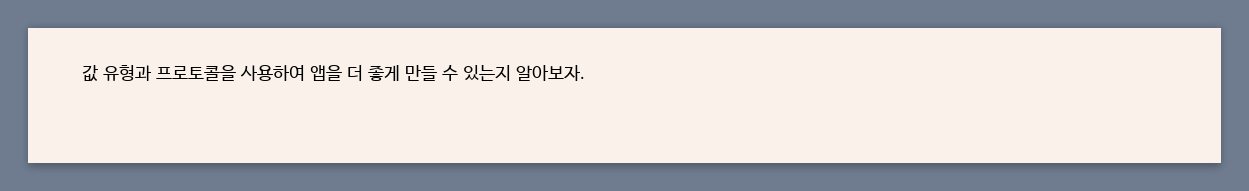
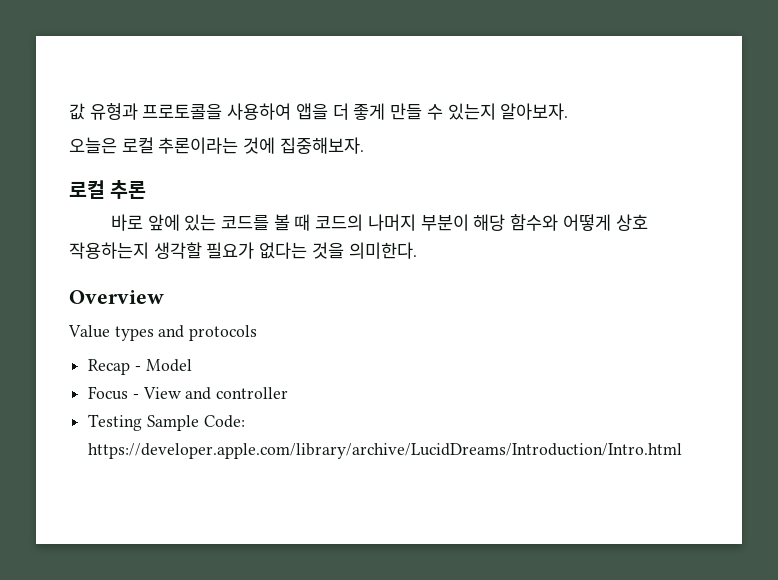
(585, 73) none -> [69,137,364,154] [69,180,147,199] [110,214,648,231] [69,242,417,259] [69,290,164,304] [68,325,258,341] [88,359,192,375] [88,386,289,400] [88,414,245,431] [88,443,683,459] // 오늘은 로컬 추론이라는 것에 집중해보자. // 로컬 추론 // 바로 앞에 있는 코드를 볼 때 코드의 나머지 부분이 해당 함수와 어떻게 상호 작용하는지 생각할 필요가 없다는 것을 의미한다. // Overview // Value types and protocols // Recap - Model // Focus - View and controller // Testing Sample Code: https://developer.apple.com/library/archive/LucidDreams/Introduction/Intro.html

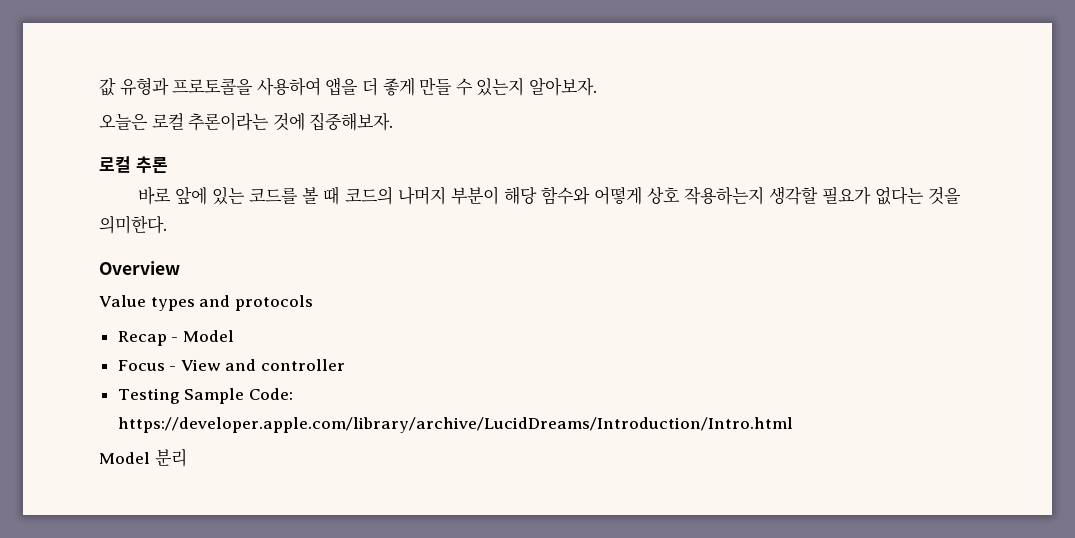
(683, 451) none -> [99,449,187,467] // Model 분리

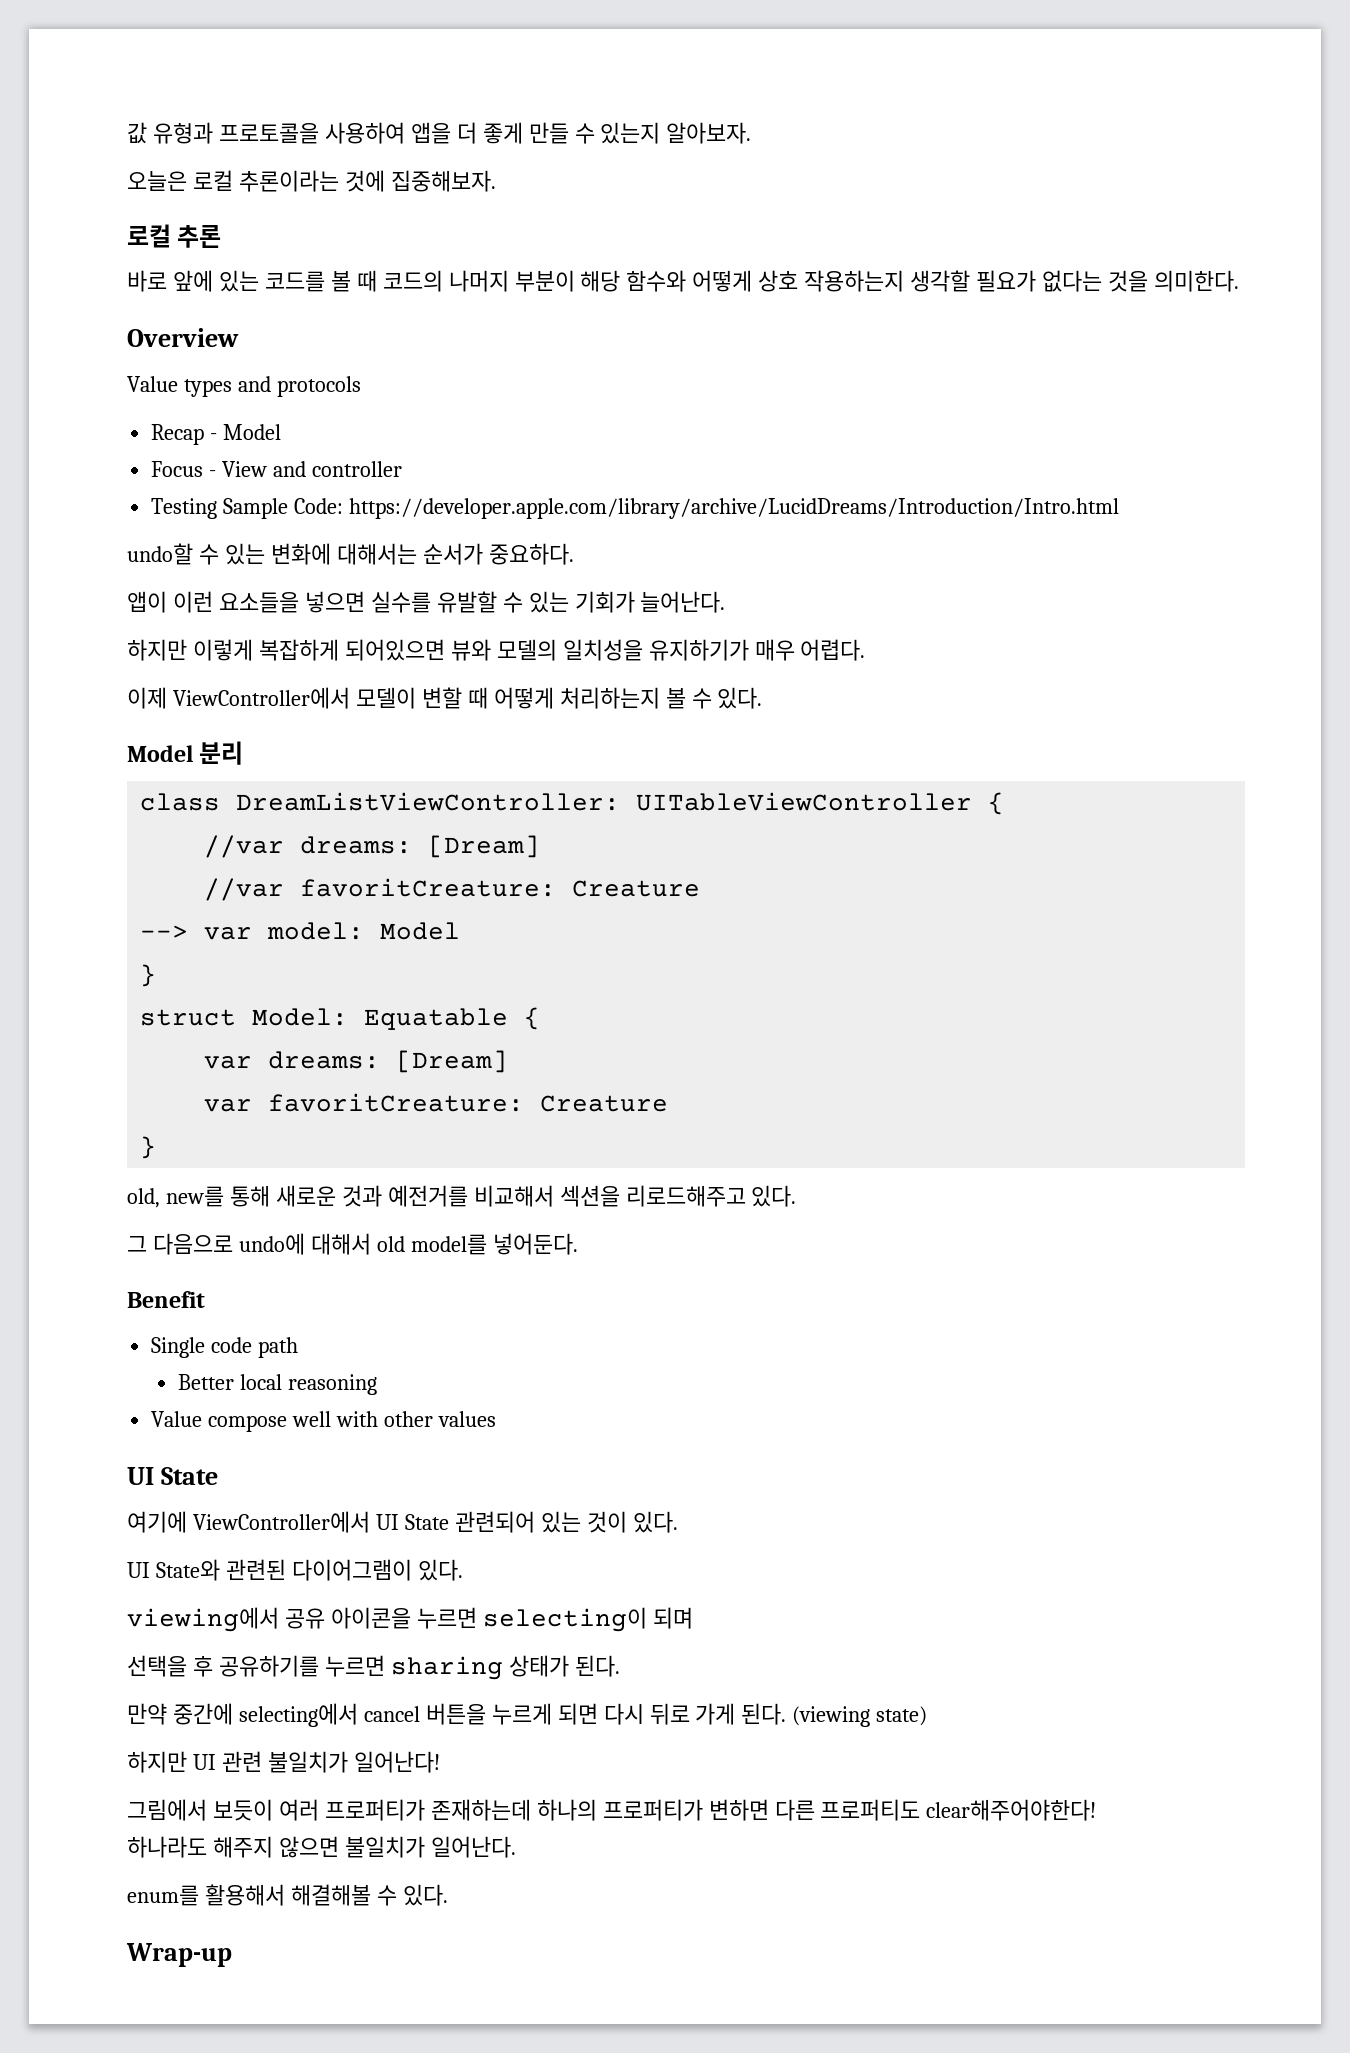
[99,449,187,467] Model 분리 -> [127,543,574,565] [127,591,726,613] [127,639,866,661] [127,687,763,709] [127,741,244,765] [140,792,1005,815] [204,835,541,858] [204,878,701,901] [140,922,461,940] [140,964,157,987] [140,1007,541,1030] [204,1050,509,1073] [204,1093,669,1112] [140,1136,157,1159] [127,1185,797,1208] [127,1233,578,1255] [127,1291,205,1308] [151,1337,299,1358] [178,1374,378,1395] [151,1411,496,1432] [127,1467,218,1485] [127,1511,678,1533] [127,1559,463,1581] [127,1607,693,1632] [127,1655,620,1680] [127,1703,928,1727] [127,1751,440,1773] [127,1799,1097,1821] [127,1836,516,1858] [127,1884,448,1906] [126,1943,232,1967] undo할 수 있는 변화에 대해서는 순서가 중요하다. // 앱이 이런 요소들을 넣으면 실수를 유발할 수 있는 기회가 늘어난다. // 하지만 이렇게 복잡하게 되어있으면 뷰와 모델의 일치성을 유지하기가 매우 어렵다. // 이제 ViewController에서 모델이 변할 때 어떻게 처리하는지 볼 수 있다. // Model 분리 // class DreamListViewController: UITableViewController { // //var dreams: [Dream] // //var favoritCreature: Creature // --> var model: Model // } // struct Model: Equatable { // var dreams: [Dream] // var favoritCreature: Creature // } // old, new를 통해 새로운 것과 예전거를 비교해서 섹션을 리로드해주고 있다. // 그 다음으로 undo에 대해서 old model를 넣어둔다. // Benefit // Single code path // Better local reasoning // Value compose well with other values // UI State // 여기에 ViewController에서 UI State 관련되어 있는 것이 있다. // UI State와 관련된 다이어그램이 있다. // viewing에서 공유 아이콘을 누르면 selecting이 되며 // 선택을 후 공유하기를 누르면 sharing 상태가 된다. // 만약 중간에 selecting에서 cancel 버튼을 누르게 되면 다시 뒤로 가게 된다. (viewing state) // 하지만 UI 관련 불일치가 일어난다! // 그림에서 보듯이 여러 프로퍼티가 존재하는데 하나의 프로퍼티가 변하면 다른 프로퍼티도 clear해주어야한다! // 하나라도 해주지 않으면 불일치가 일어난다. // enum를 활용해서 해결해볼 수 있다. // Wrap-up

